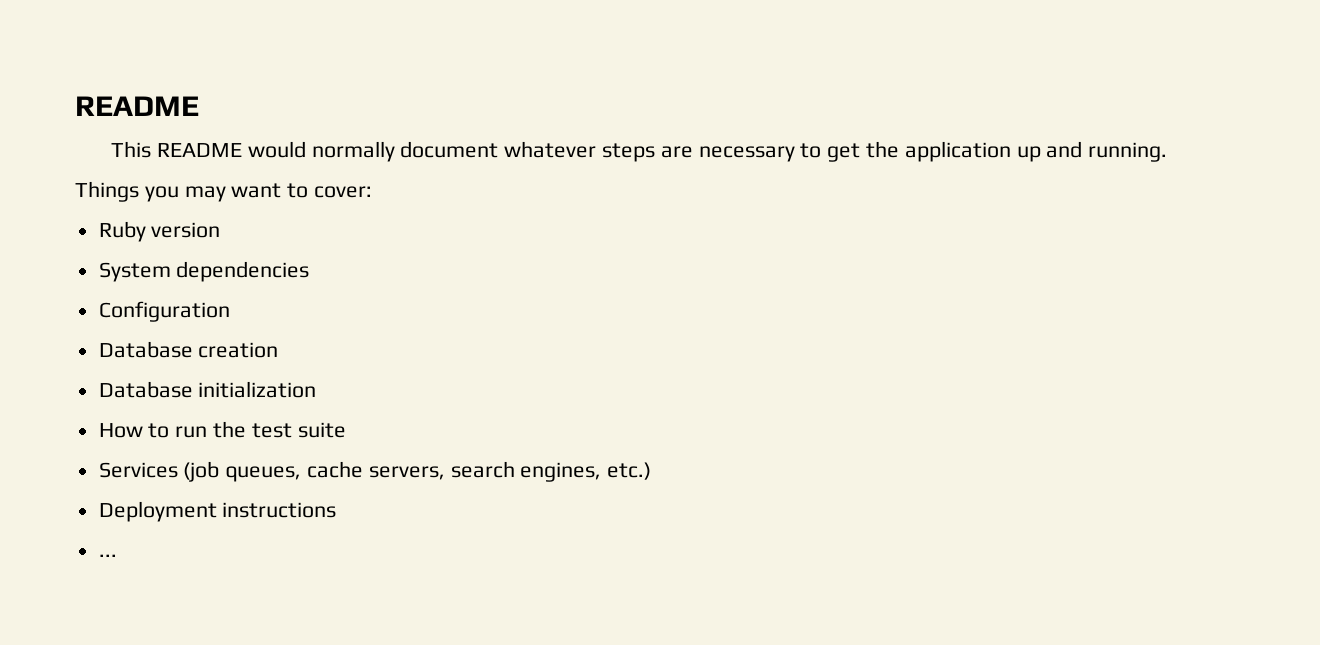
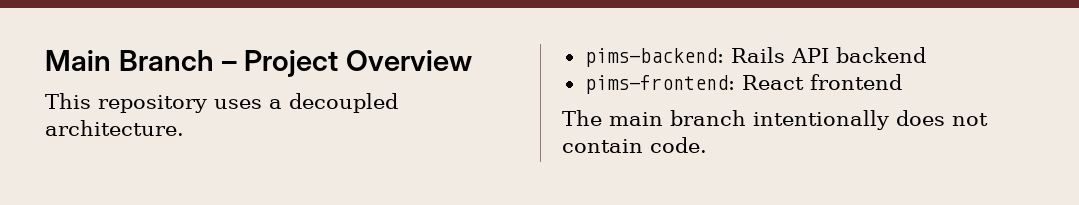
[75,96,199,116] [111,141,1168,162] [75,181,373,202] [98,221,221,242] [98,261,310,282] [98,301,230,322] [98,341,279,358] [98,381,317,398] [98,421,346,438] [98,461,652,482] [98,501,337,522] [98,554,117,557] README // This README would normally document whatever steps are necessary to get the application up and running. // Things you may want to cover: // Ruby version // System dependencies // Configuration // Database creation // Database initialization // How to run the test suite // Services (job queues, cache servers, search engines, etc.) // Deployment instructions // ... -> [45,50,473,77] [45,93,398,113] [45,120,184,136] [584,47,926,67] [584,74,902,94] [562,110,988,130] [562,137,707,153] Main Branch – Project Overview // This repository uses a decoupled architecture. // pims-backend: Rails API backend // pims-frontend: React frontend // The main branch intentionally does not contain code.

